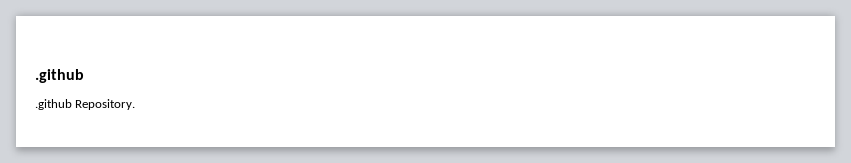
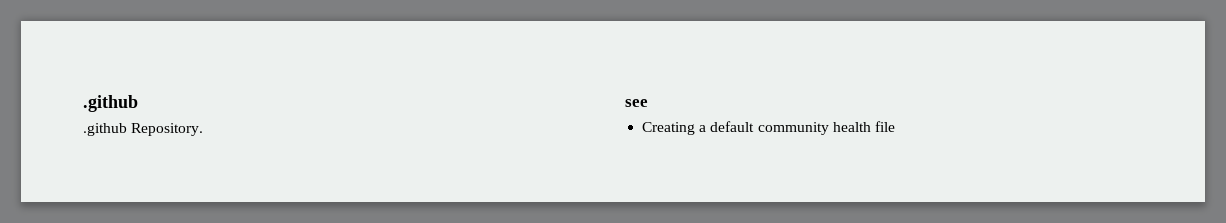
(136, 104) none -> [625,99,648,107] [642,121,895,135] // see // Creating a default community health file

